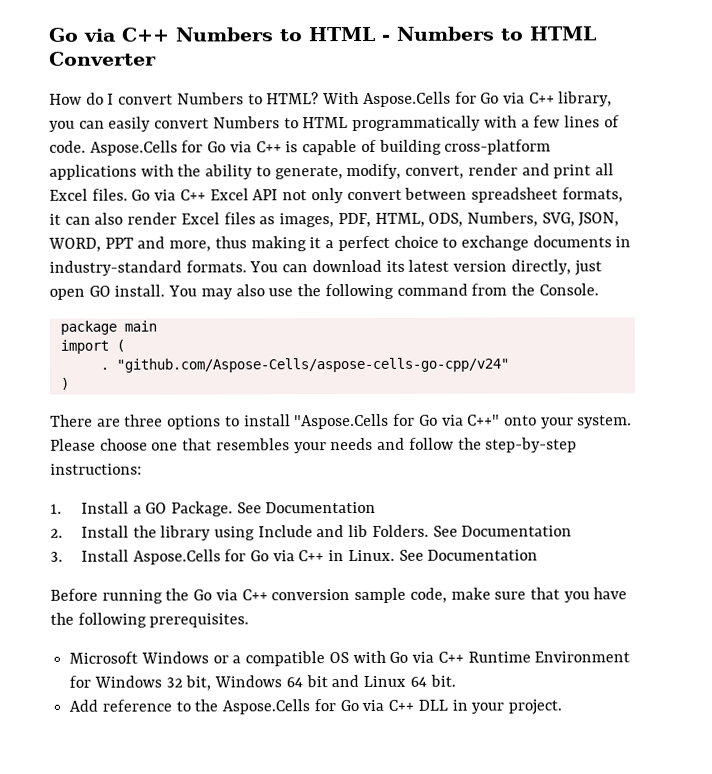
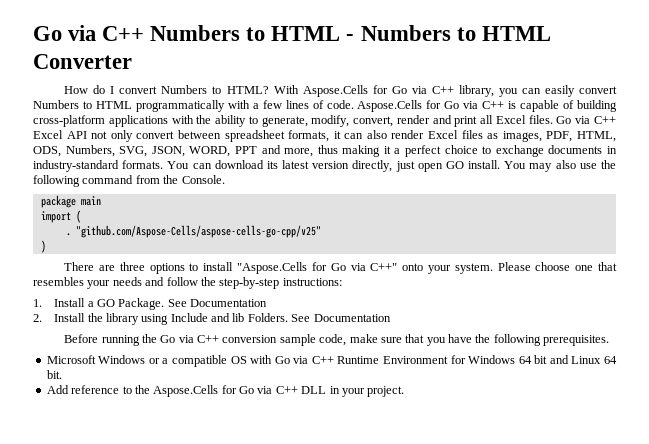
[115,357,509,373] "github.com/Aspose-Cells/aspose-cells-go-cpp/v24" -> [75,225,321,238] "github.com/Aspose-Cells/aspose-cells-go-cpp/v25"
[50,549,539,565] // 3. Install Aspose.Cells for Go via C++ in Linux. See Documentation -> (391, 318) none
[165,675,283,691] 32 bit, Windows -> (516, 359) none

